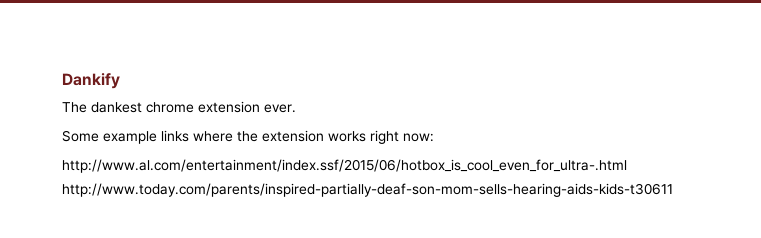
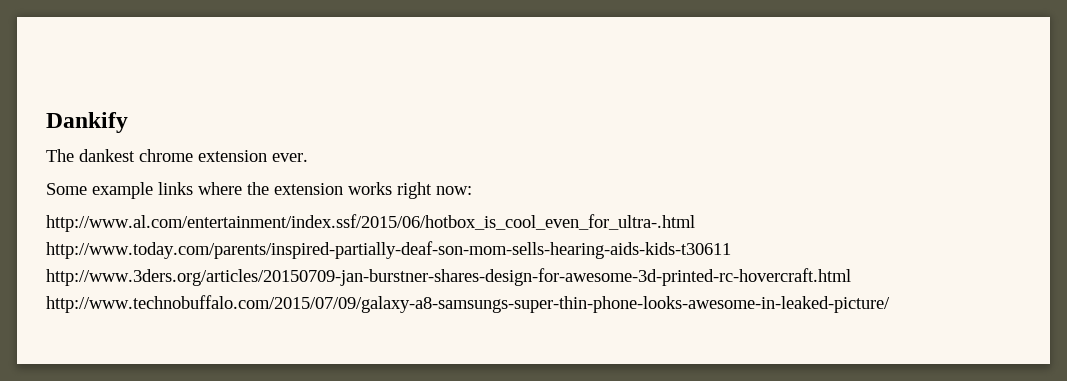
(673, 190) none -> [46,268,851,286] [46,295,890,313] http://www.3ders.org/articles/20150709-jan-burstner-shares-design-for-awesome-3d-printed-rc-hovercraft.html http://www.technobuffalo.com/2015/07/09/galaxy-a8-samsungs-super-thin-phone-looks-awesome-in-leaked-picture/

